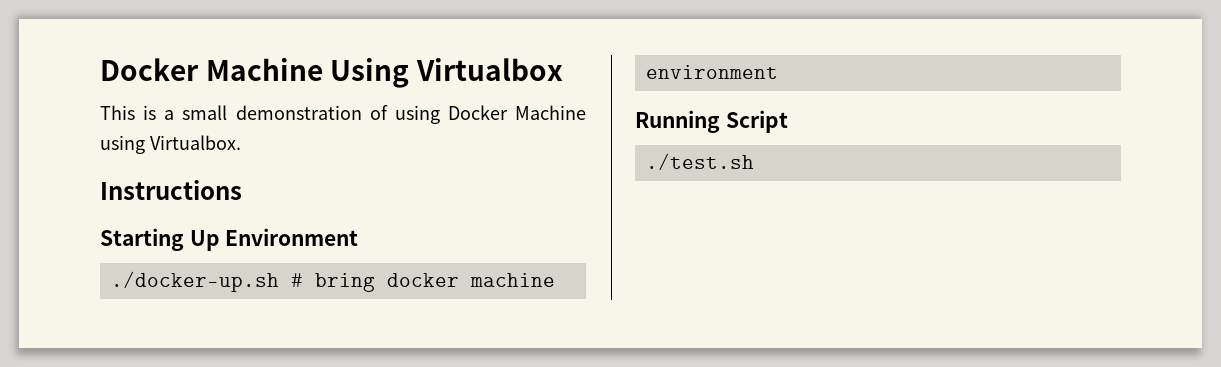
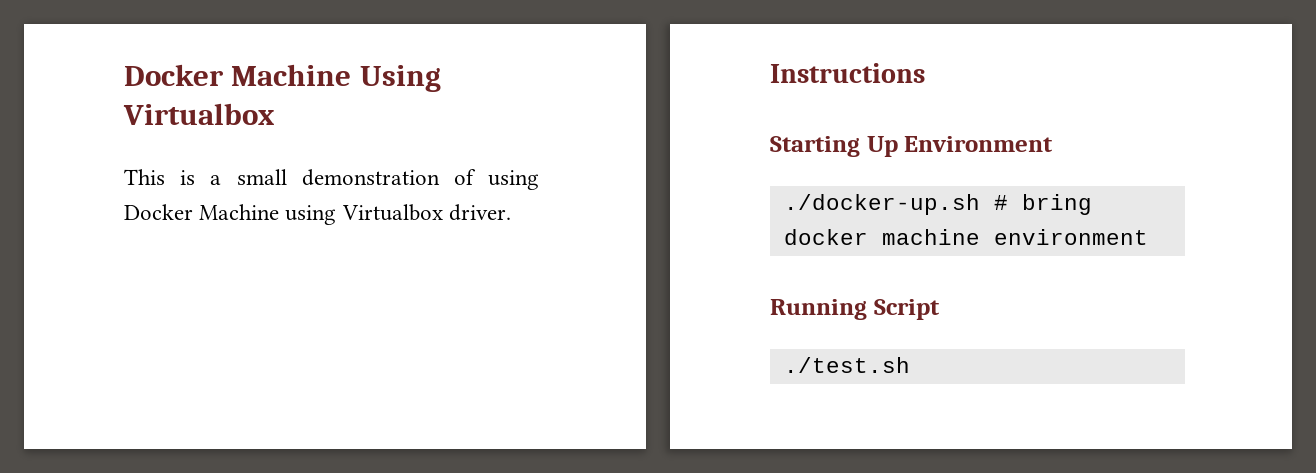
[149,135,241,150] Virtualbox. -> [341,204,511,221] Virtualbox driver.

